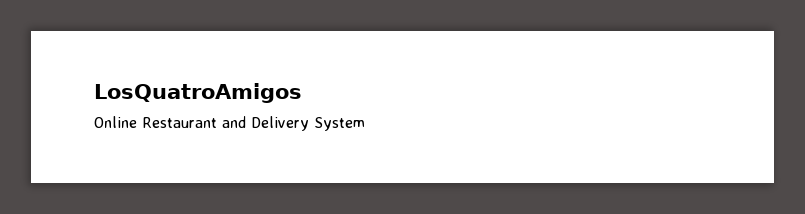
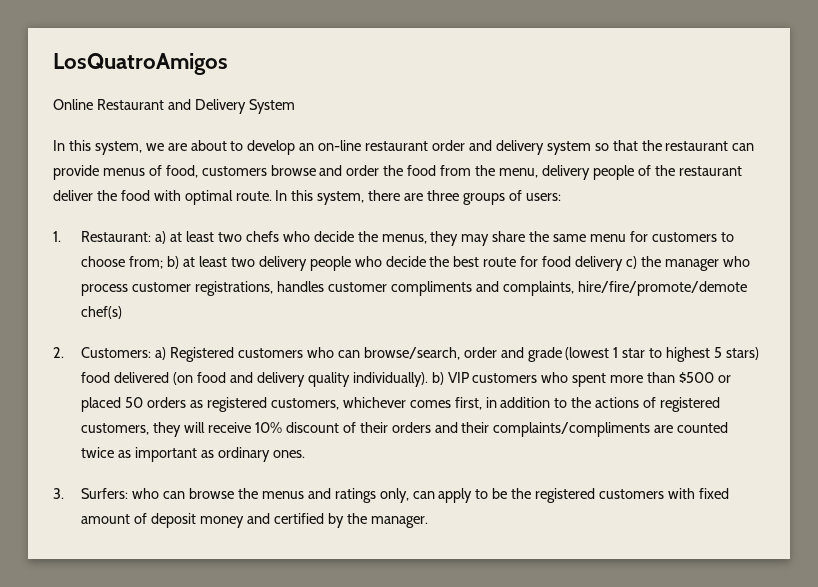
(365, 124) none -> [53,140,755,155] [53,165,742,180] [53,190,561,205] [53,231,734,246] [81,256,750,271] [81,281,747,296] [81,306,123,319] [53,347,759,362] [81,372,731,387] [81,397,720,412] [81,422,729,437] [81,447,305,462] [53,488,729,503] [81,513,428,528] // In this system, we are about to develop an on-line restaurant order and delivery system so that the restaurant can provide menus of food, customers browse and order the food from the menu, delivery people of the restaurant deliver the food with optimal route. In this system, there are three groups of users: // 1. Restaurant: a) at least two chefs who decide the menus, they may share the same menu for customers to choose from; b) at least two delivery people who decide the best route for food delivery c) the manager who process customer registrations, handles customer compliments and complaints, hire/fire/promote/demote chef(s) // 2. Customers: a) Registered customers who can browse/search, order and grade (lowest 1 star to highest 5 stars) food delivered (on food and delivery quality individually). b) VIP customers who spent more than $500 or placed 50 orders as registered customers, whichever comes first, in addition to the actions of registered customers, they will receive 10% discount of their orders and their complaints/compliments are counted twice as important as ordinary ones. // 3. Surfers: who can browse the menus and ratings only, can apply to be the registered customers with fixed amount of deposit money and certified by the manager.

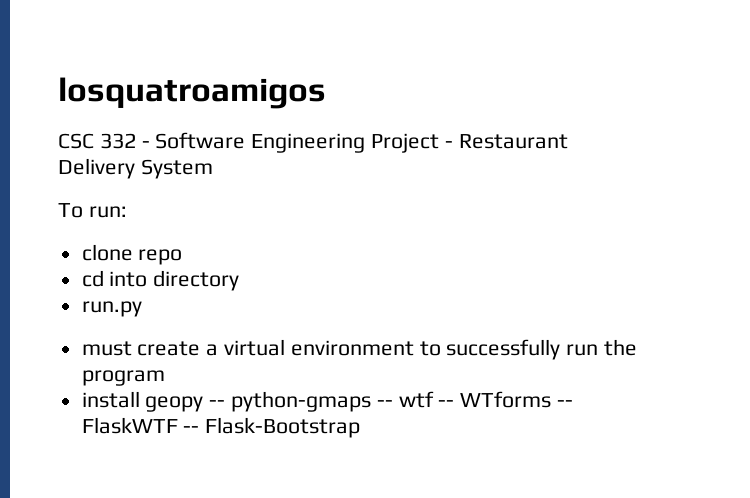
[53,53,228,75] [53,99,295,114] [53,140,755,155] [53,165,742,180] [53,190,561,205] [53,231,734,246] [81,256,750,271] [81,281,747,296] [81,306,123,319] [53,347,759,362] [81,372,731,387] [81,397,720,412] [81,422,729,437] [81,447,305,462] [53,488,729,503] [81,513,428,528] LosQuatroAmigos // Online Restaurant and Delivery System // In this system, we are about to develop an on-line restaurant order and delivery system so that the restaurant can provide menus of food, customers browse and order the food from the menu, delivery people of the restaurant deliver the food with optimal route. In this system, there are three groups of users: // 1. Restaurant: a) at least two chefs who decide the menus, they may share the same menu for customers to choose from; b) at least two delivery people who decide the best route for food delivery c) the manager who process customer registrations, handles customer compliments and complaints, hire/fire/promote/demote chef(s) // 2. Customers: a) Registered customers who can browse/search, order and grade (lowest 1 star to highest 5 stars) food delivered (on food and delivery quality individually). b) VIP customers who spent more than $500 or placed 50 orders as registered customers, whichever comes first, in addition to the actions of registered customers, they will receive 10% discount of their orders and their complaints/compliments are counted twice as important as ordinary ones. // 3. Surfers: who can browse the menus and ratings only, can apply to be the registered customers with fixed amount of deposit money and certified by the manager. -> [58,77,326,109] [58,132,568,153] [58,158,213,179] [58,203,127,218] [81,244,183,265] [81,270,240,291] [81,301,142,317] [81,339,638,360] [81,370,165,386] [81,391,574,412] [81,417,361,438] losquatroamigos // CSC 332 - Software Engineering Project - Restaurant Delivery System // To run: // clone repo // cd into directory // run.py // must create a virtual environment to successfully run the program // install geopy -- python-gmaps -- wtf -- WTforms -- FlaskWTF -- Flask-Bootstrap

